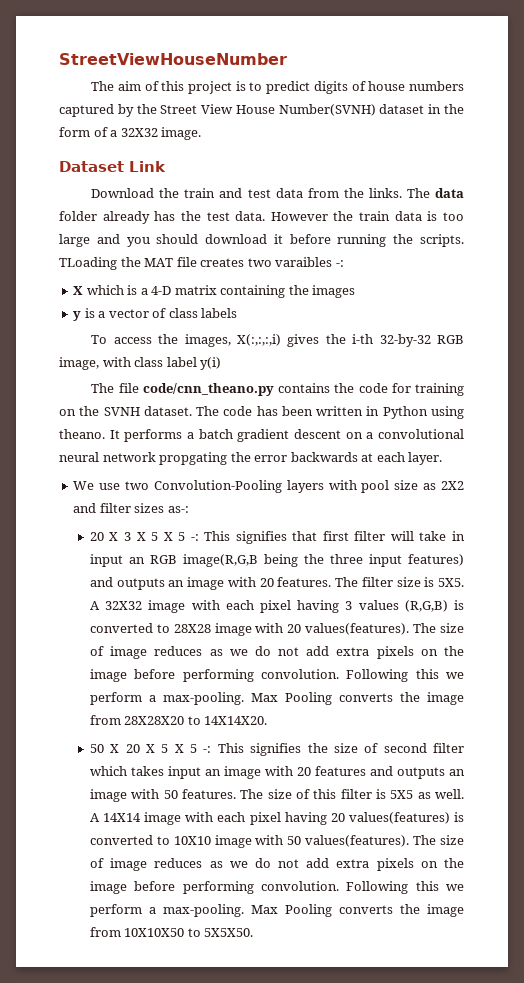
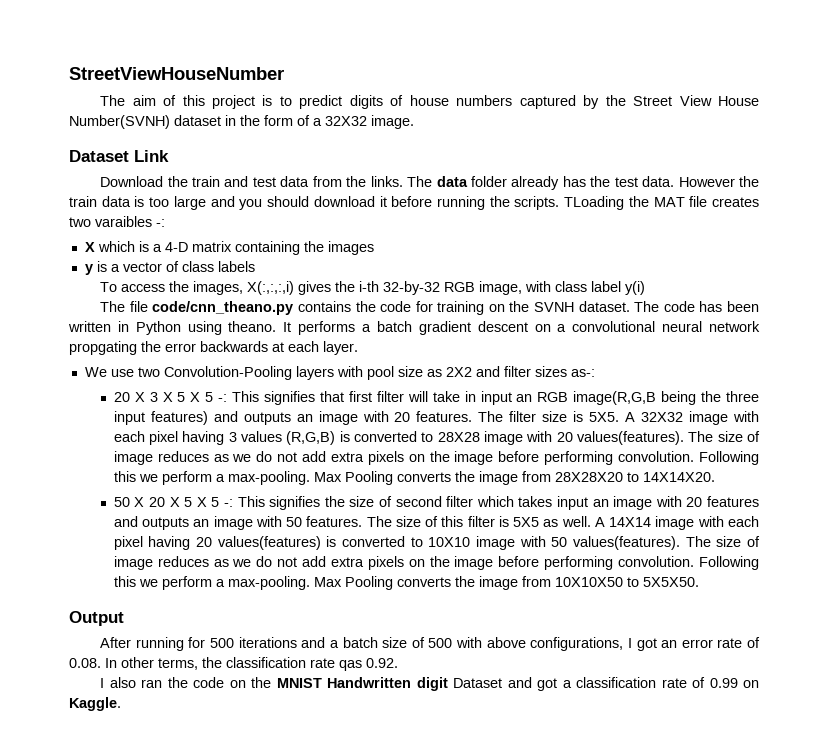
(254, 932) none -> [69,611,124,626] [100,637,761,651] [69,657,398,671] [100,677,760,691] [69,697,121,711] // Output // After running for 500 iterations and a batch size of 500 with above configurations, I got an error rate of 0.08. In other terms, the classification rate qas 0.92. // I also ran the code on the MNIST Handwritten digit Dataset and got a classification rate of 0.99 on Kaggle.

